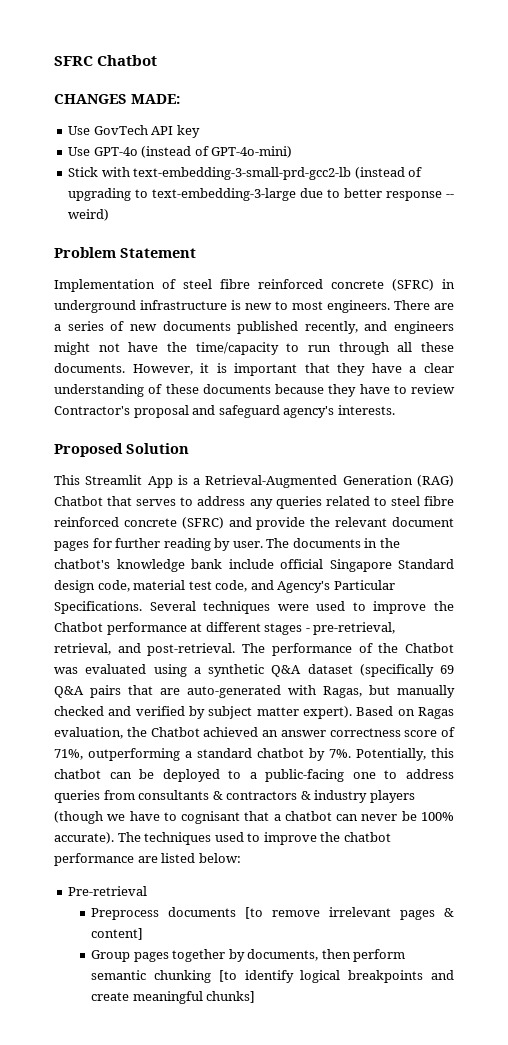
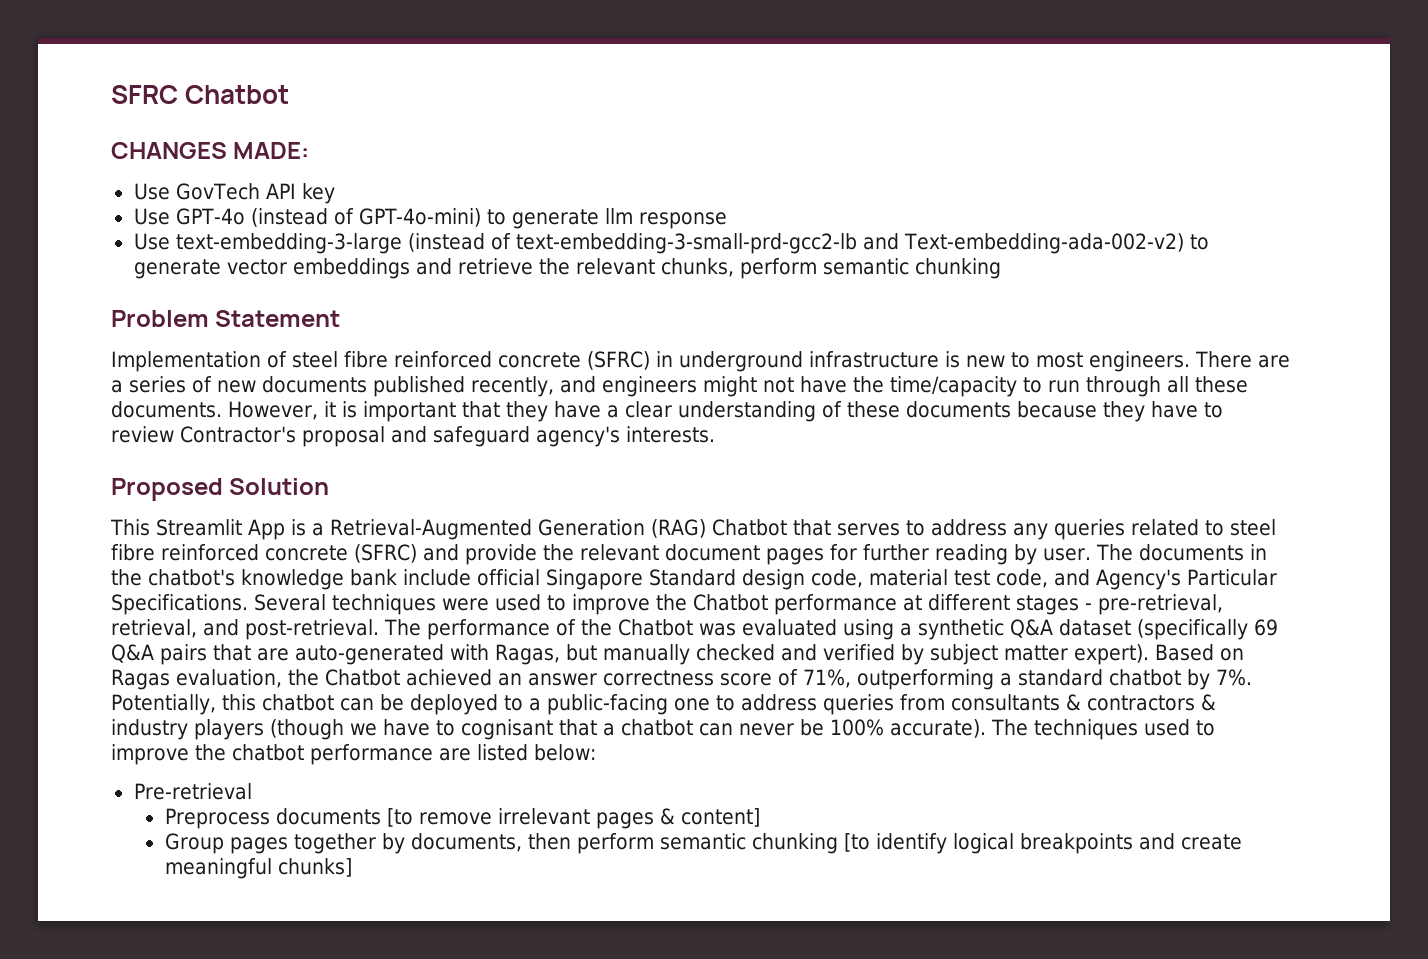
[68,167,423,180] [68,188,454,201] [68,209,110,221] // Stick with text-embedding-3-small-prd-gcc2-lb (instead of upgrading to text-embedding-3-large due to better response -- weird) -> [487,208,728,229] [133,233,1209,254] [133,258,1001,279] to generate llm response // Use text-embedding-3-large (instead of text-embedding-3-small-prd-gcc2-lb and Text-embedding-ada-002-v2) to generate vector embeddings and retrieve the relevant chunks, perform semantic chunking

